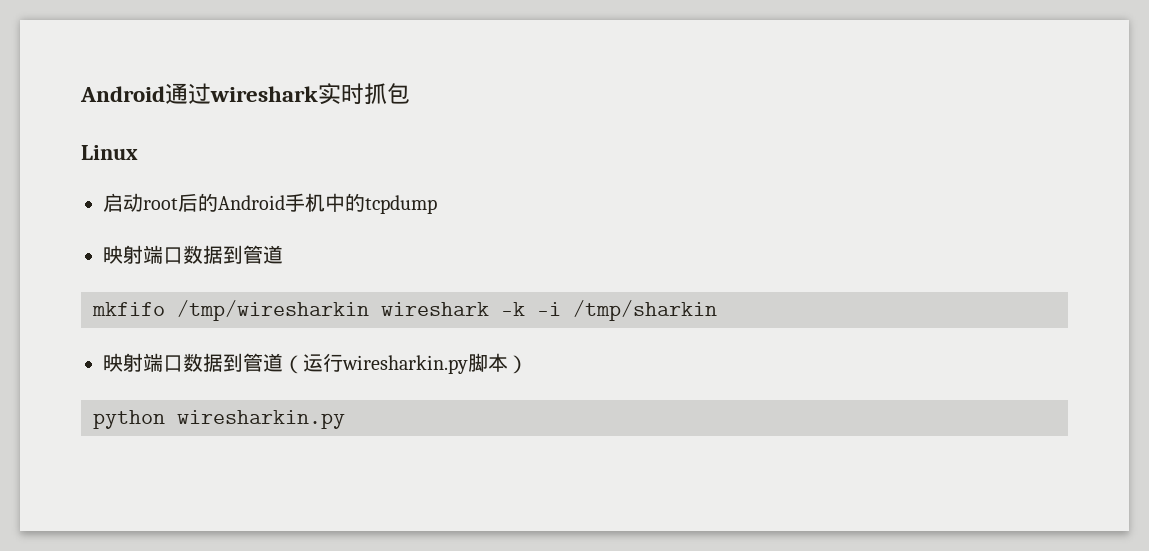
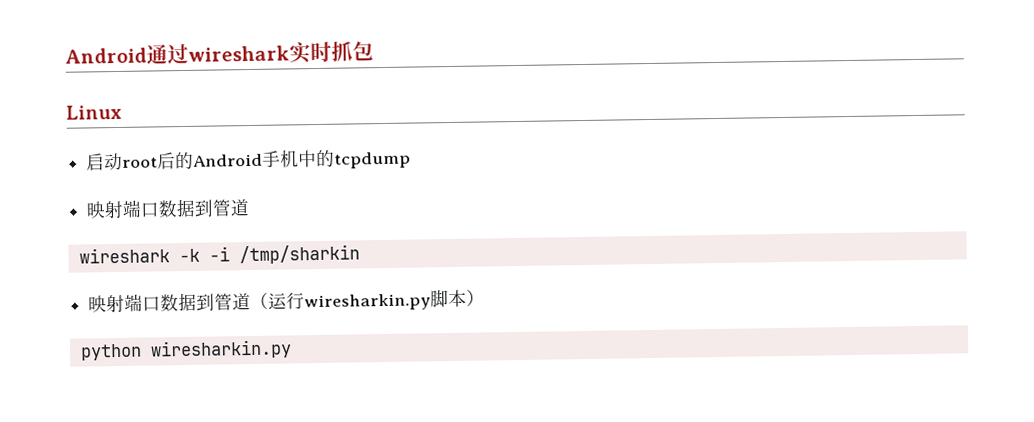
[92,300,369,321] mkfifo /tmp/wiresharkin -> (251, 208) none

